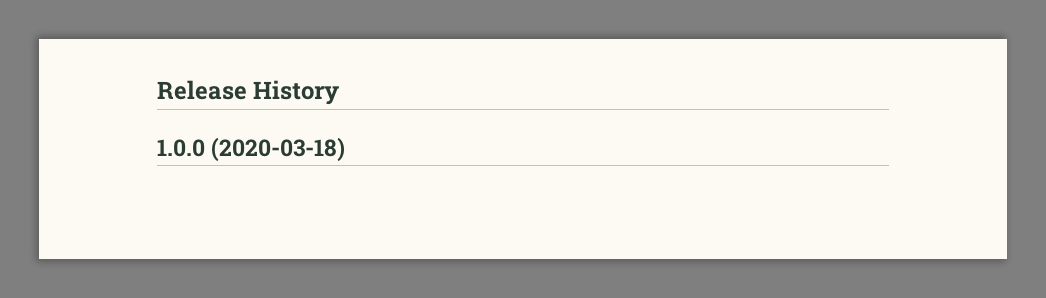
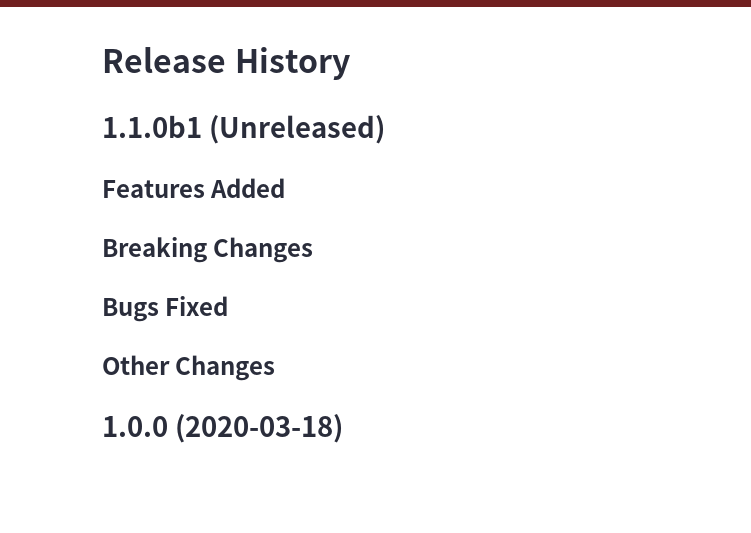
(340, 92) none -> [102,115,386,144] [102,178,286,198] [102,237,314,263] [102,296,229,322] [102,355,276,381] // 1.1.0b1 (Unreleased) // Features Added // Breaking Changes // Bugs Fixed // Other Changes

